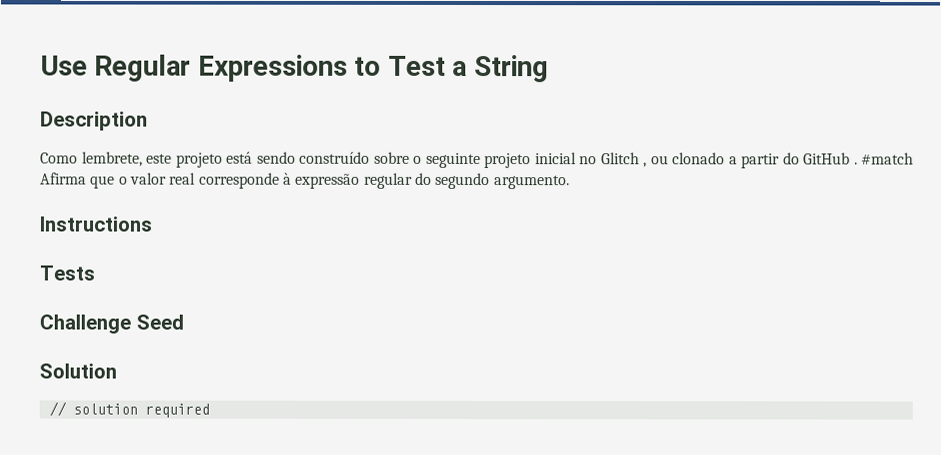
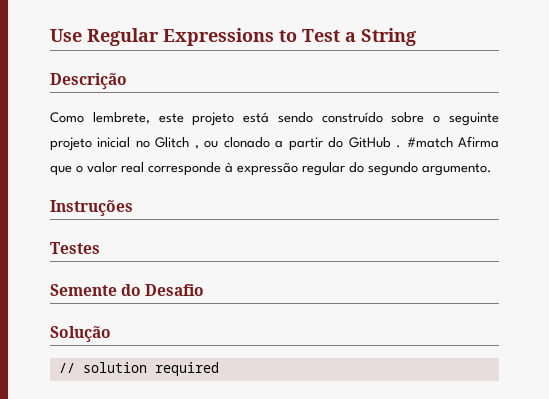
[40,111,148,131] Description -> [50,73,127,90] Descrição
[39,216,153,232] [39,265,95,281] [39,314,184,334] [39,363,117,379] Instructions // Tests // Challenge Seed // Solution -> [50,200,133,217] [50,242,100,254] [50,284,205,296] [50,326,111,343] Instruções // Testes // Semente do Desafio // Solução

